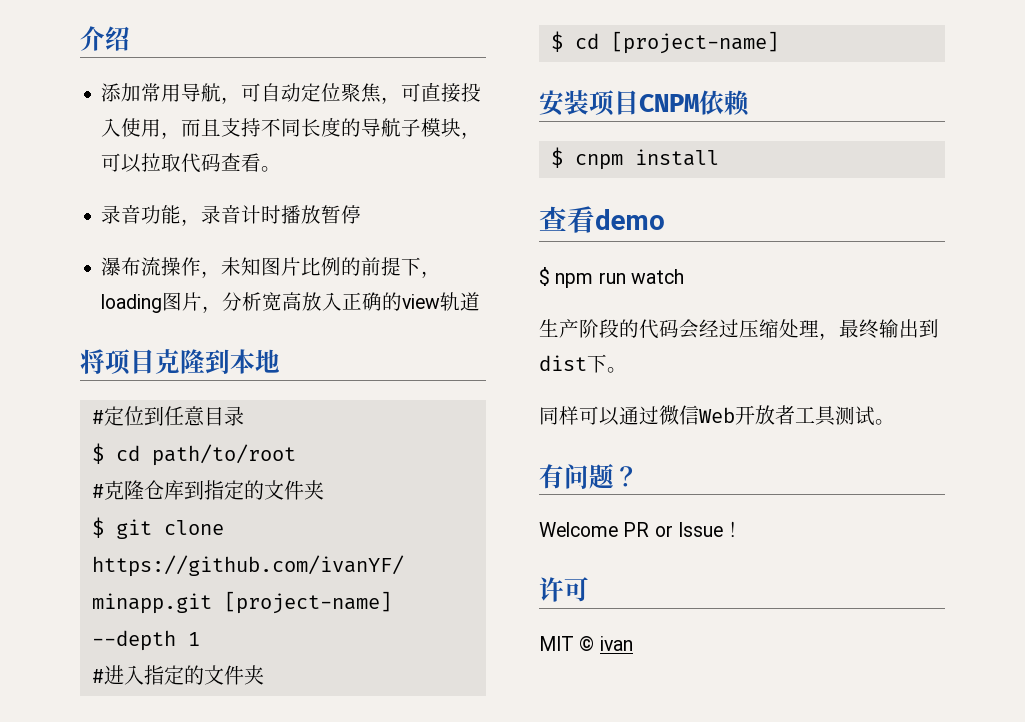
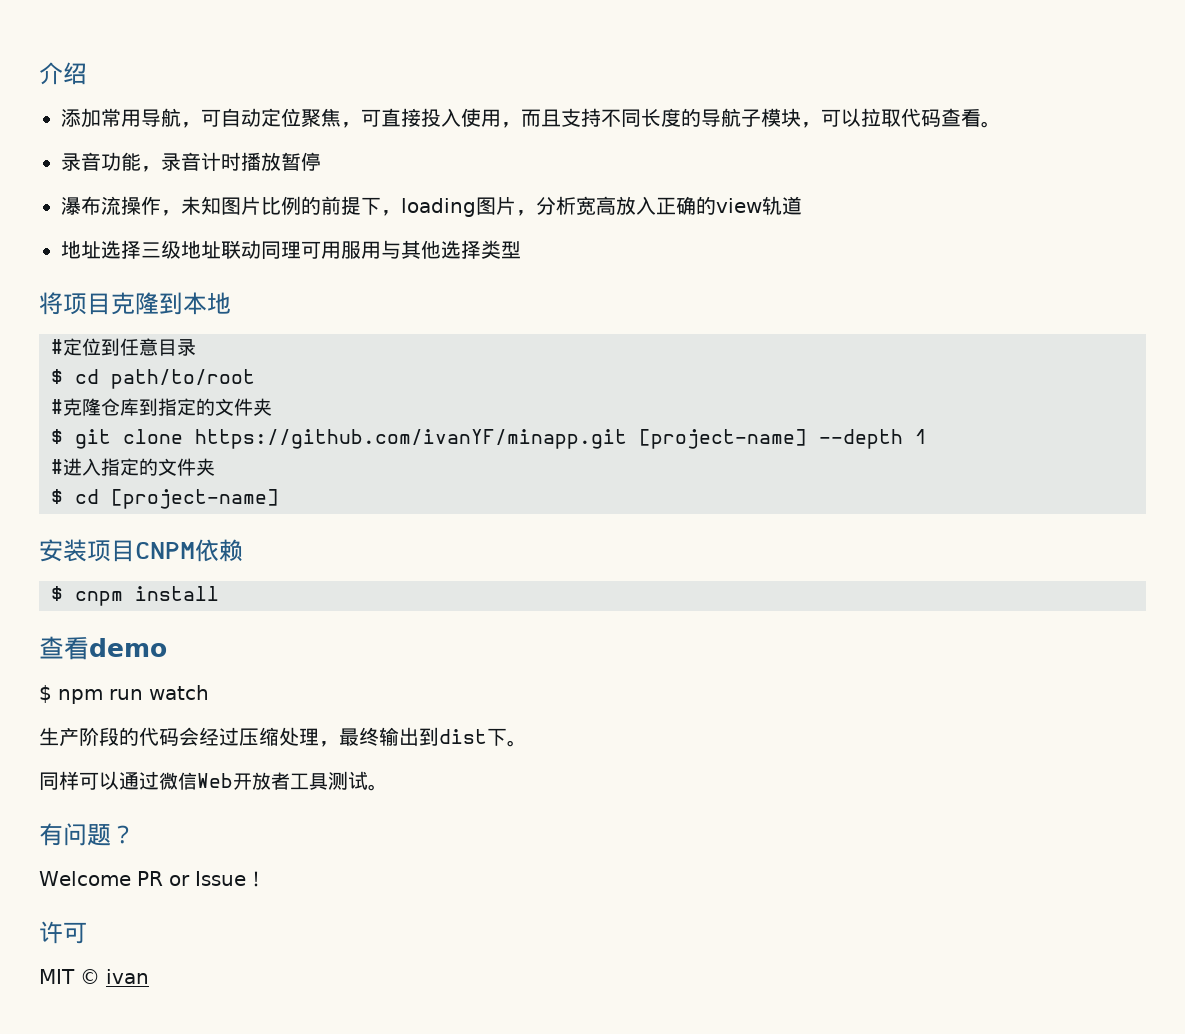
(481, 301) none -> [61,240,521,259] // 地址选择三级地址联动同理可用服用与其他选择类型

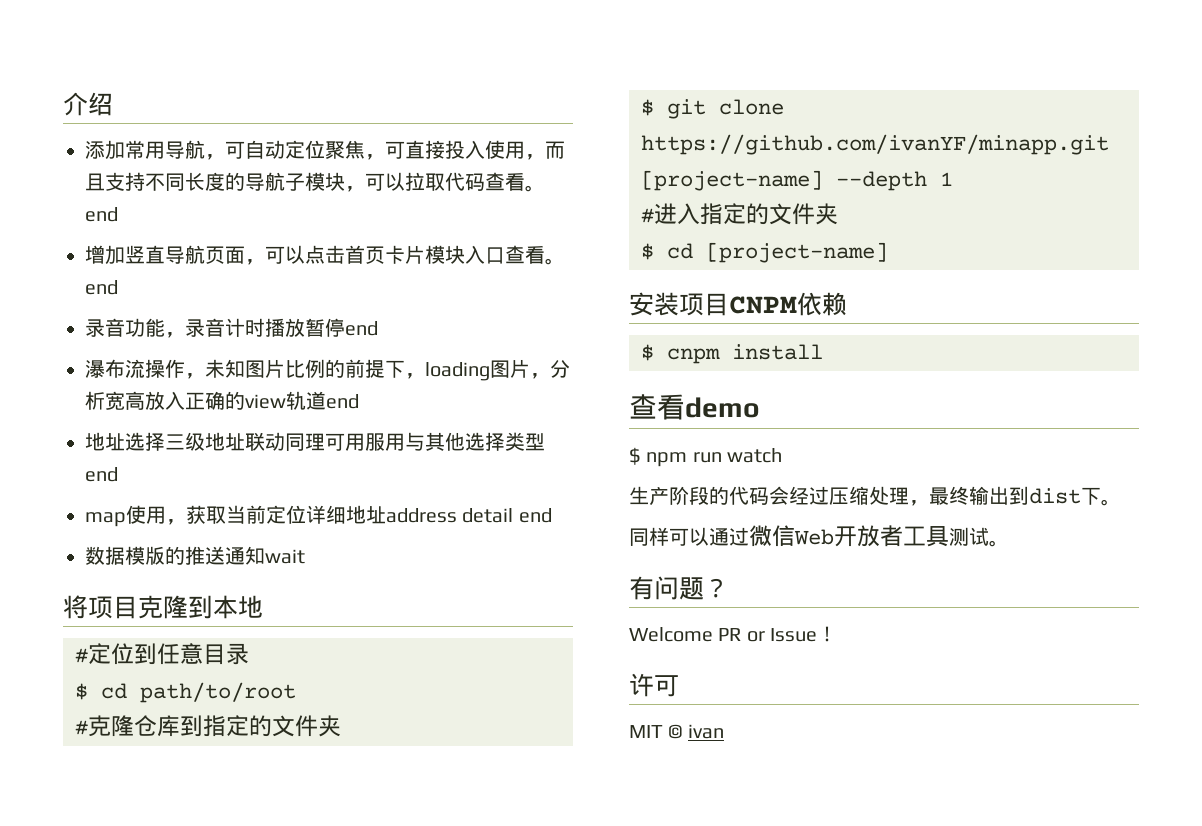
(1001, 124) none -> [85,207,118,222] [85,245,565,265] [85,280,118,295] end // 增加竖直导航页面，可以点击首页卡片模块入口查看。end
(321, 161) none -> [345,321,378,336] end
(802, 205) none -> [326,394,359,409] end
(521, 250) none -> [85,467,118,482] [85,505,552,527] [85,546,305,565] end // map使用，获取当前定位详细地址address detail end // 数据模版的推送通知wait

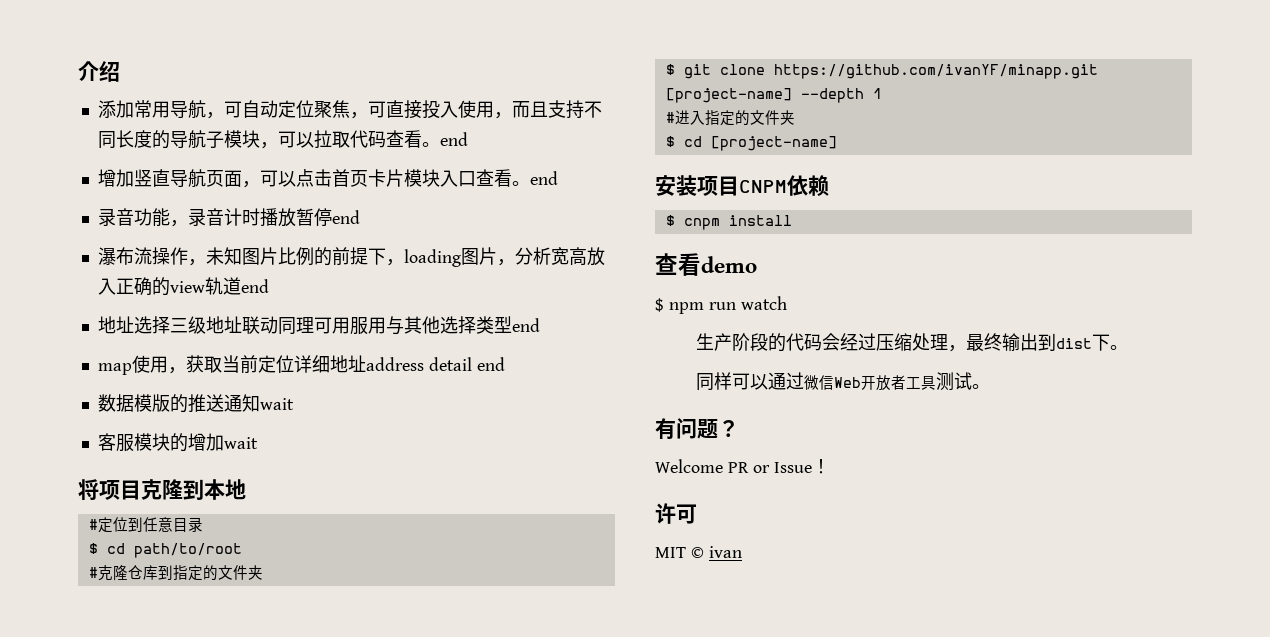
(305, 556) none -> [97,433,258,452] // 客服模块的增加wait

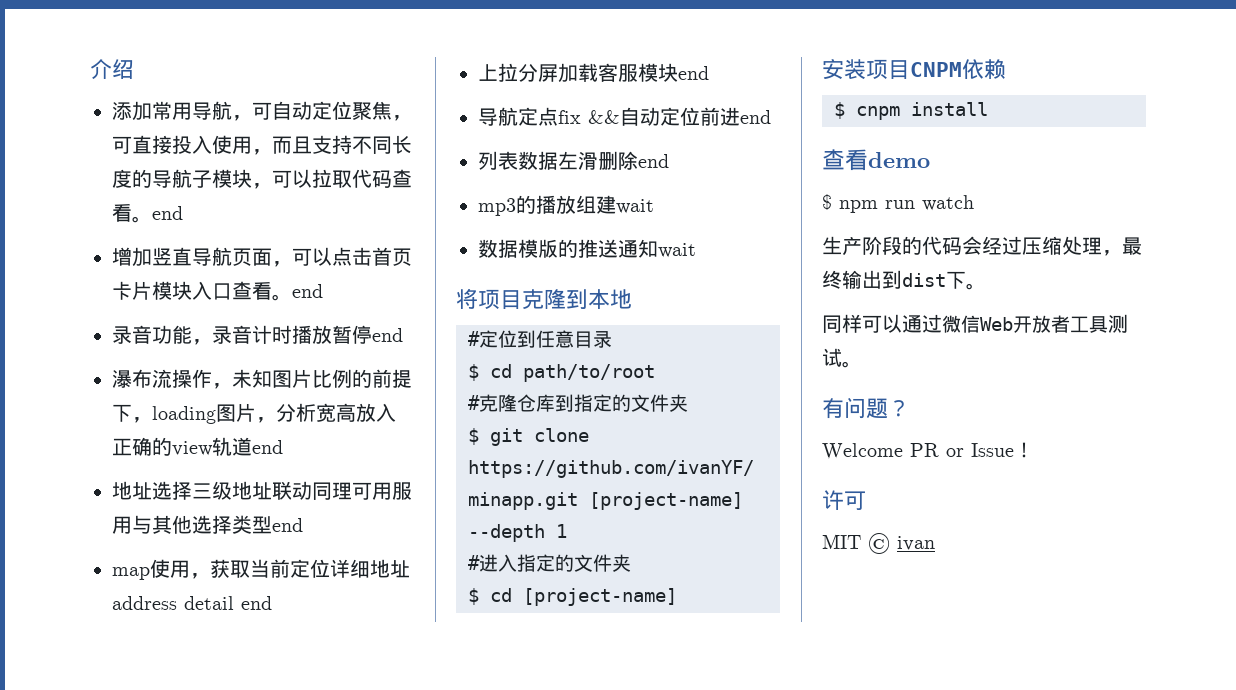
(505, 364) none -> [478,63,709,83] [478,107,771,126] [478,151,669,170] [478,195,654,216] // 上拉分屏加载客服模块end // 导航定点fix &&自动定位前进end // 列表数据左滑删除end // mp3的播放组建wait
[97,433,258,452] // 客服模块的增加wait -> (696, 250) none

